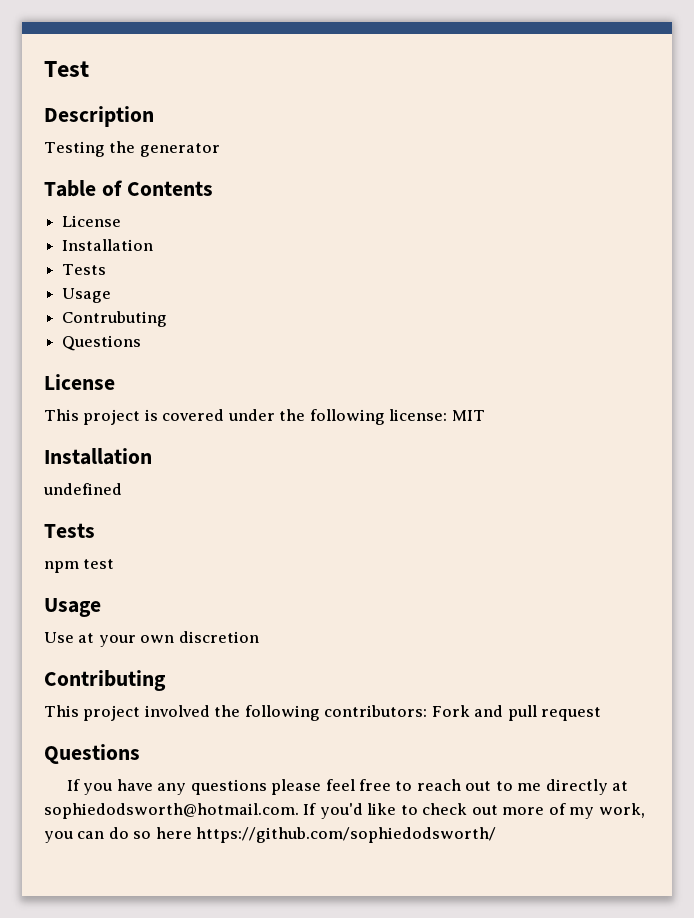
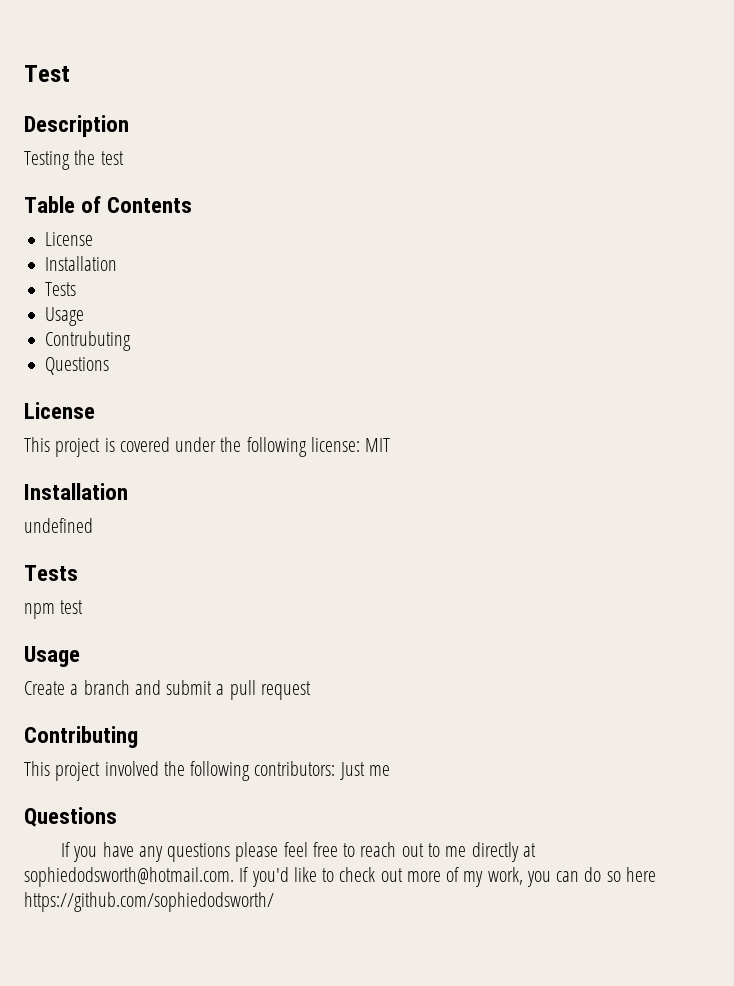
[139,143,220,157] generator -> [100,151,124,165] test
[44,631,259,647] Use at your own discretion -> [24,680,311,700] Create a branch and submit a pull request
[431,705,602,721] Fork and pull request -> [339,762,390,780] Just me

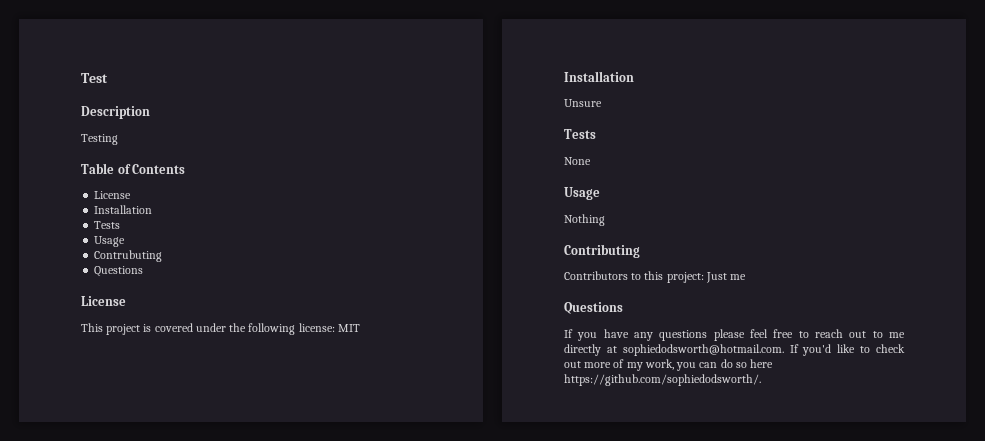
[74,150,124,165] the test -> (118, 139) none
[24,518,93,533] [24,565,78,581] [24,600,84,619] [24,646,80,667] [24,680,311,700] [24,726,138,748] [24,761,336,781] undefined // Tests // npm test // Usage // Create a branch and submit a pull request // Contributing // This project involved the following contributors: -> [564,99,602,107] [564,129,596,139] [564,157,591,165] [564,187,600,200] [564,214,605,226] [564,244,640,258] [564,271,704,283] Unsure // Tests // None // Usage // Nothing // Contributing // Contributors to this project:
[24,892,274,912] https://github.com/sophiedodsworth/ -> [564,374,761,386] https://github.com/sophiedodsworth/.

